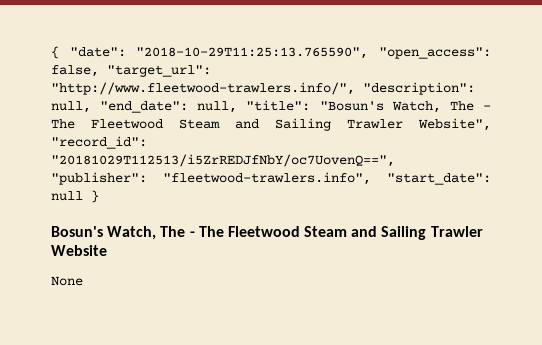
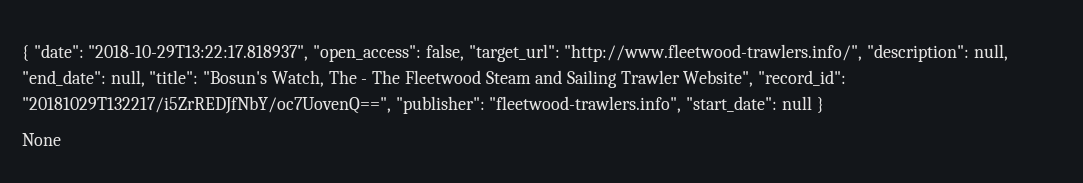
[136,47,369,59] "2018-10-29T11:25:13.765590", -> [88,45,309,61] "2018-10-29T13:22:17.818937",
[51,154,395,167] "20181029T112513/i5ZrREDJfNbY/oc7UovenQ==", -> [22,96,391,114] "20181029T132217/i5ZrREDJfNbY/oc7UovenQ==",
[51,226,483,240] [51,245,107,256] // Bosun's Watch, The - The Fleetwood Steam and Sailing Trawler Website -> (824, 105) none

